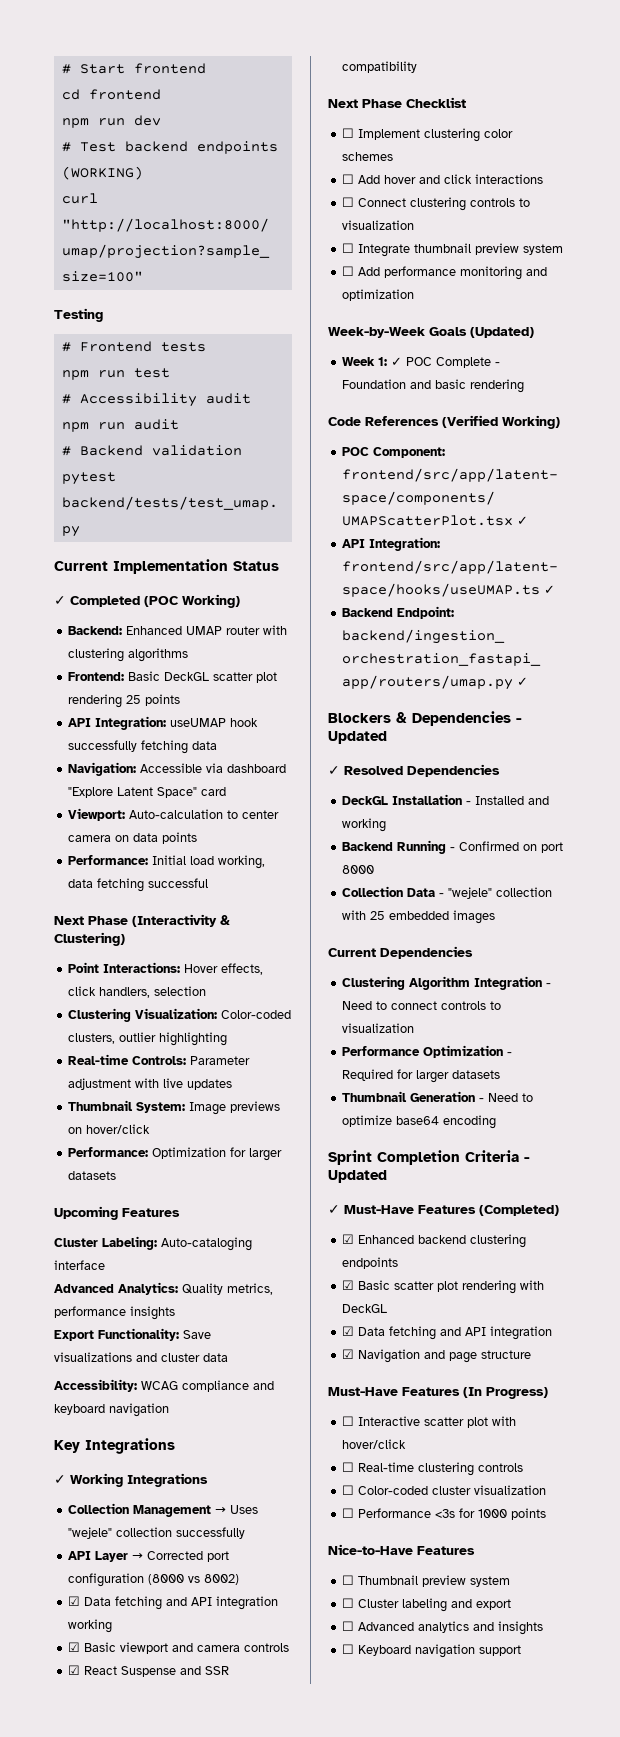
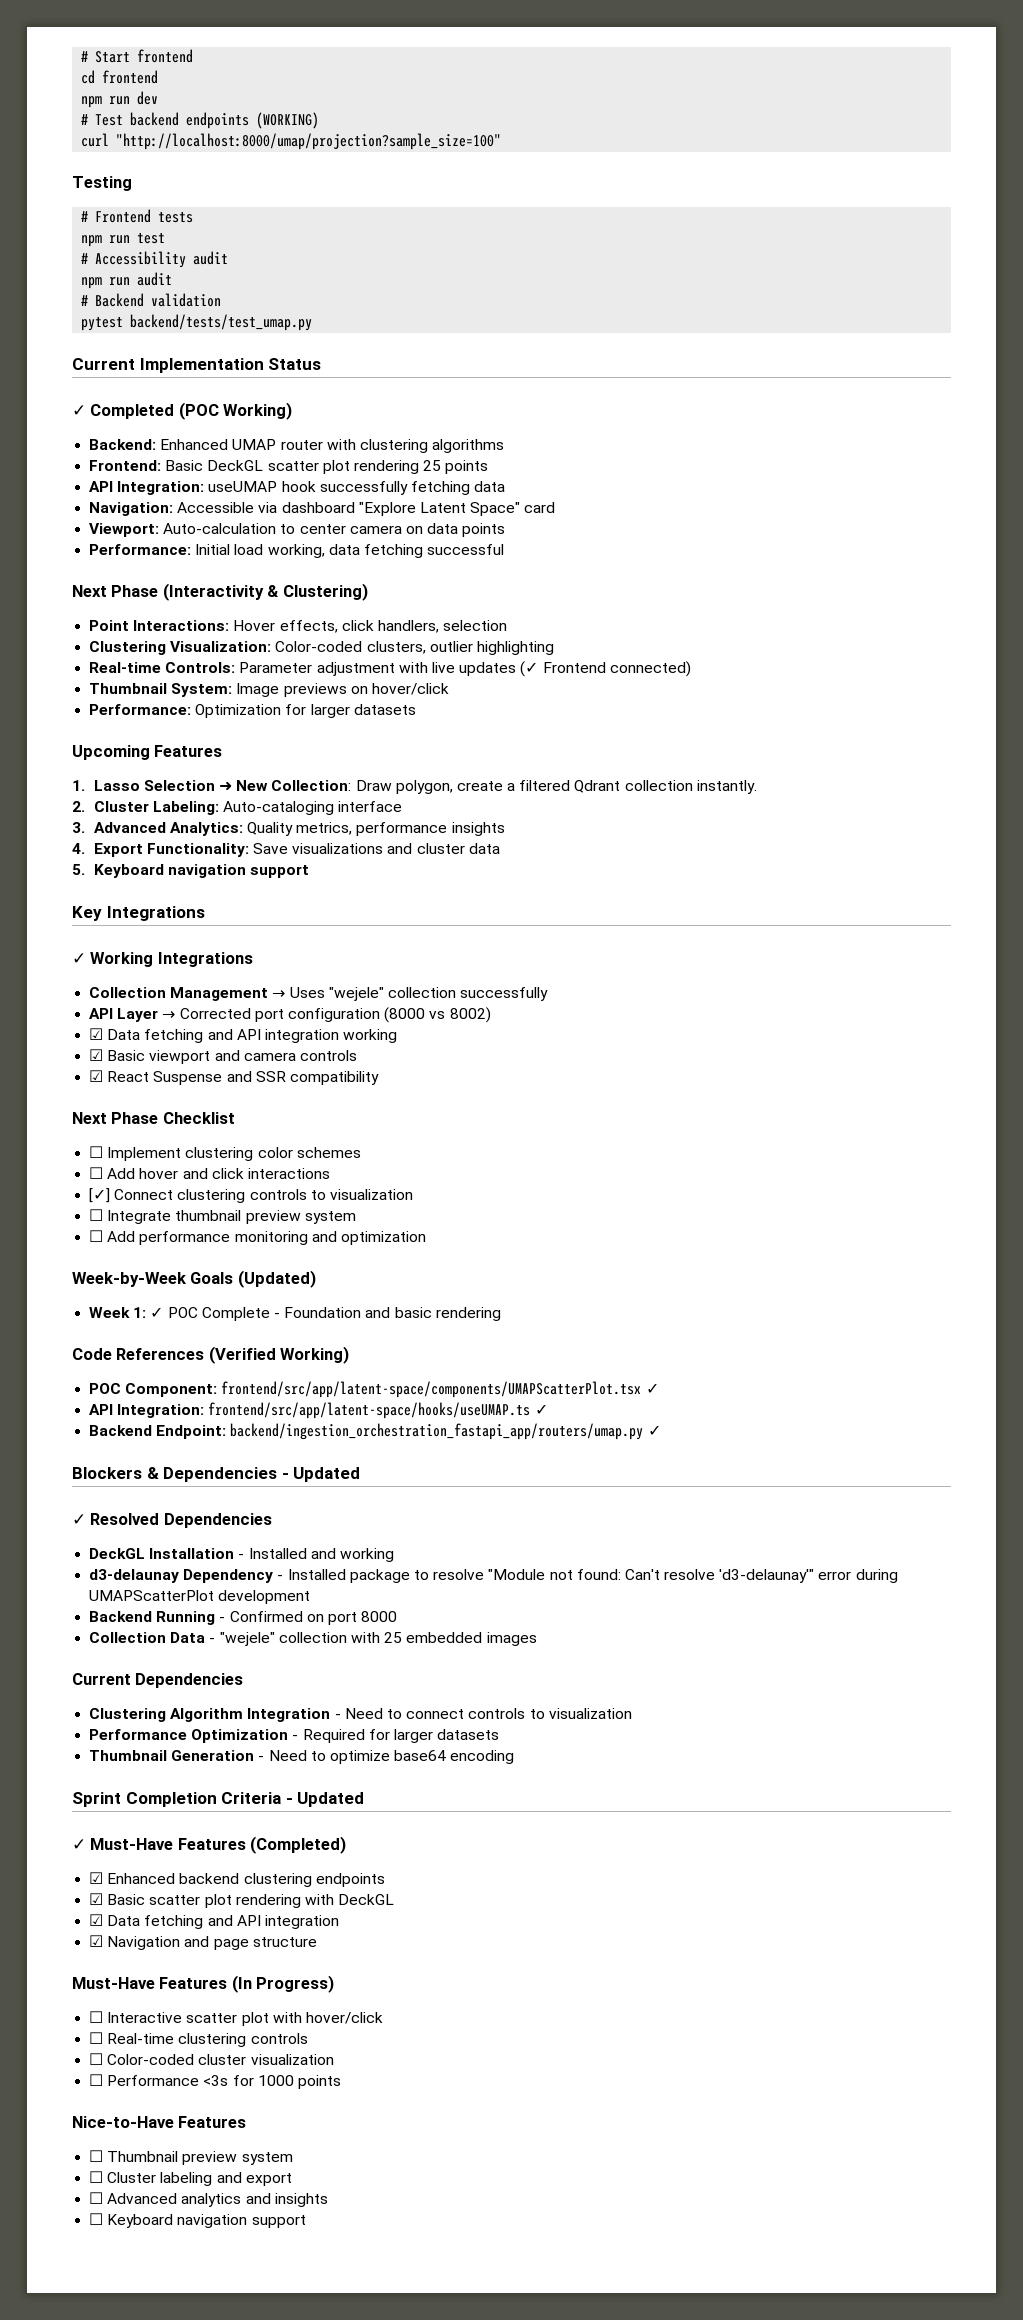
(233, 1084) none -> [520,661,691,677] (✓ Frontend connected)
(180, 1212) none -> [72,780,757,794] [72,801,85,812] 1. Lasso Selection ➜ New Collection: Draw polygon, create a filtered Qdrant collection instantly. // 2.
(105, 1265) none -> [72,822,85,833] 3.
(175, 1313) none -> [72,843,85,854] 4.
[54,1379,274,1392] [54,1403,169,1417] Accessibility: WCAG compliance and keyboard navigation -> [72,864,309,878] 5. Keyboard navigation support
[342,197,355,207] ☐ -> [89,1188,111,1203] [✓]
(387, 825) none -> [89,1569,898,1583] [89,1590,311,1604] // d3-delaunay Dependency - Installed package to resolve "Module not found: Can't resolve 'd3-delaunay'" error during UMAPScatterPlot development

